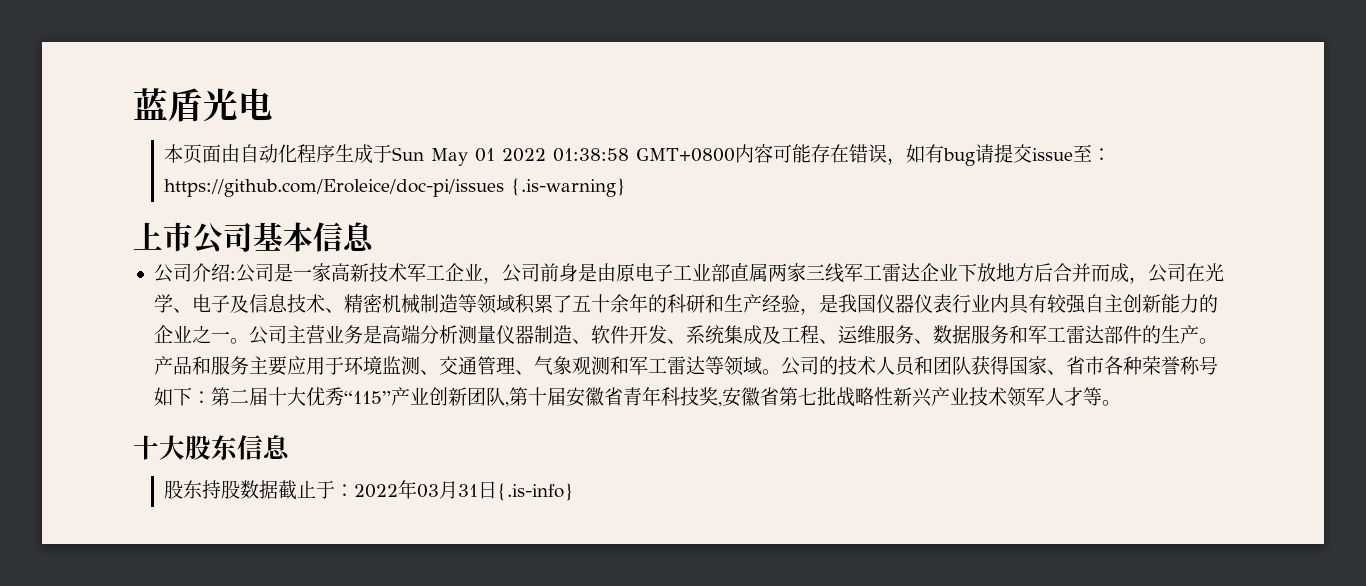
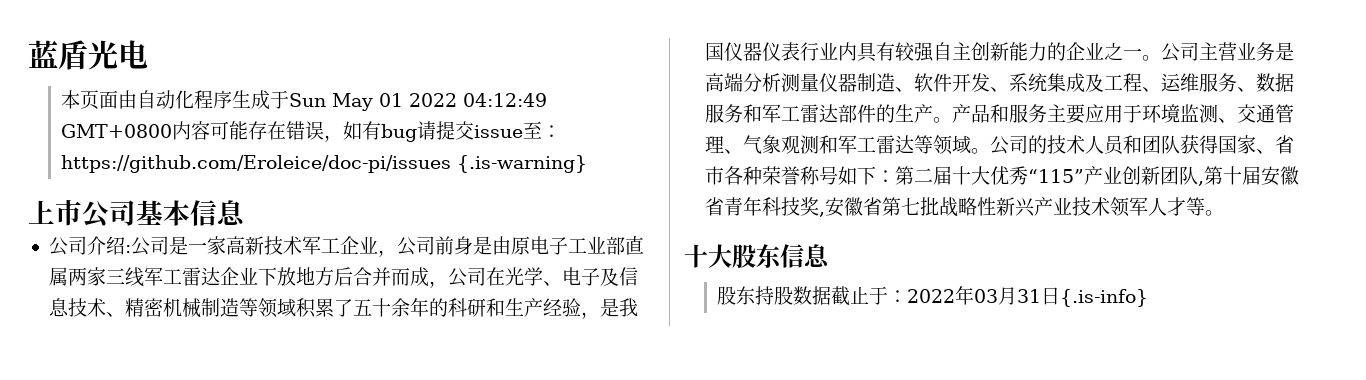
[553,148,630,162] 01:38:58 -> [463,93,548,107] 04:12:49

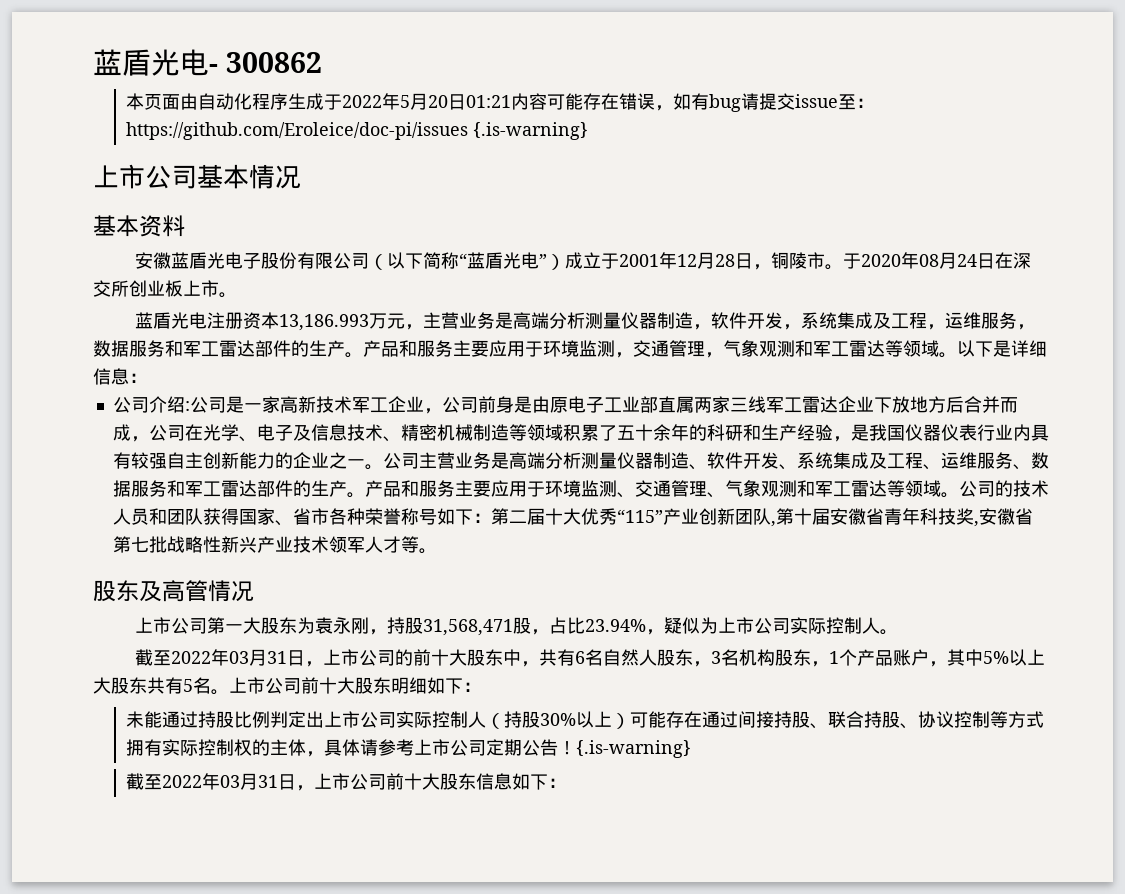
[28,40,148,70] 蓝盾光电 -> [93,49,322,76] 蓝盾光电- 300862
[289,93,548,111] [61,124,173,138] Sun May 01 2022 04:12:49 GMT+0800 -> [342,93,512,110] 2022年5月20日01:21
[190,200,246,226] 信息 -> [249,164,301,189] [93,215,185,237] [135,252,1032,270] [93,280,237,298] [135,312,1036,331] [93,340,1047,358] [93,368,147,385] 情况 // 基本资料 // 安徽蓝盾光电子股份有限公司（以下简称“蓝盾光电”）成立于2001年12月28日，铜陵市。于2020年08月24日在深交所创业板上市。 // 蓝盾光电注册资本13,186.993万元，主营业务是高端分析测量仪器制造，软件开发，系统集成及工程，运维服务，数据服务和军工雷达部件的生产。产品和服务主要应用于环境监测，交通管理，气象观测和军工雷达等领域。以下是详细信息：
[684,244,830,268] [717,286,1149,307] 十大股东信息 // 股东持股数据截止于：2022年03月31日{.is-info} -> [93,580,254,602] [135,617,899,636] [135,649,1046,667] [93,677,481,695] [126,711,1045,729] [126,739,692,758] [126,773,567,791] 股东及高管情况 // 上市公司第一大股东为袁永刚，持股31,568,471股，占比23.94%，疑似为上市公司实际控制人。 // 截至2022年03月31日，上市公司的前十大股东中，共有6名自然人股东，3名机构股东，1个产品账户，其中5%以上大股东共有5名。上市公司前十大股东明细如下： // 未能通过持股比例判定出上市公司实际控制人（持股30%以上）可能存在通过间接持股、联合持股、协议控制等方式拥有实际控制权的主体，具体请参考上市公司定期公告！{.is-warning} // 截至2022年03月31日，上市公司前十大股东信息如下：

